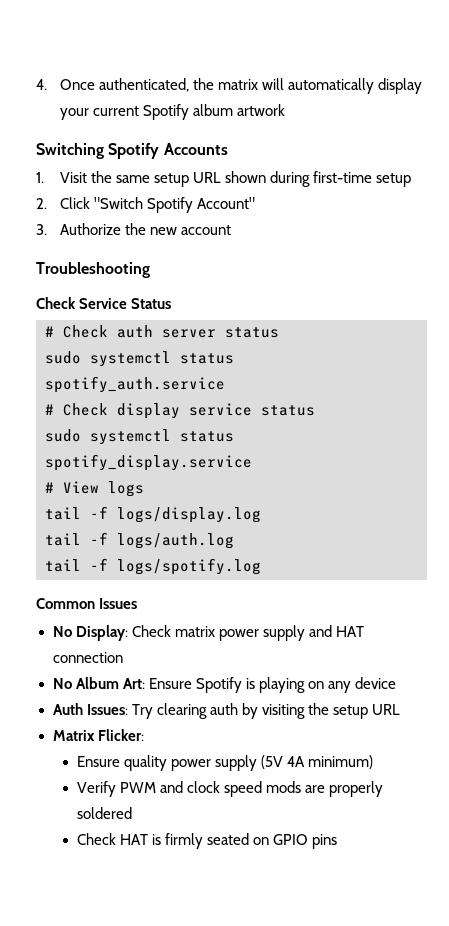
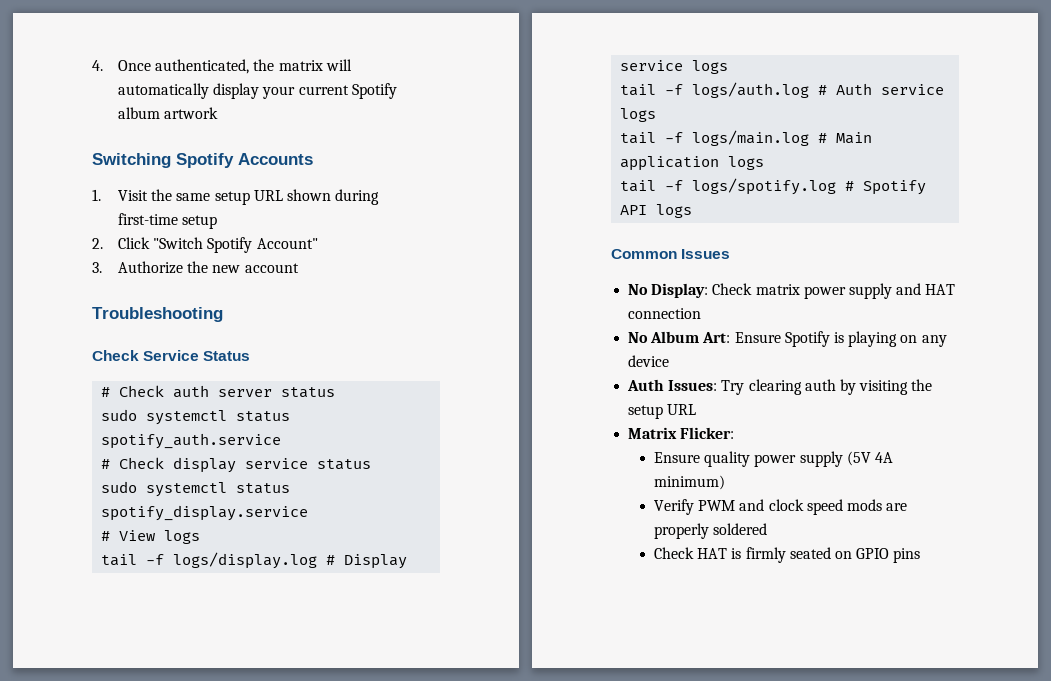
(261, 515) none -> [326,554,408,569] [620,60,729,74] # Display service logs
(234, 541) none -> [818,83,945,95] [620,108,657,122] [620,130,873,146] [620,156,765,171] # Auth service logs // tail -f logs/main.log # Main application logs
(261, 566) none -> [845,180,927,195] [620,204,693,218] # Spotify API logs

